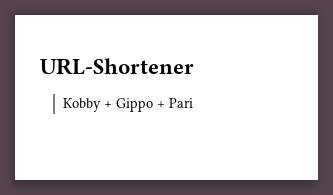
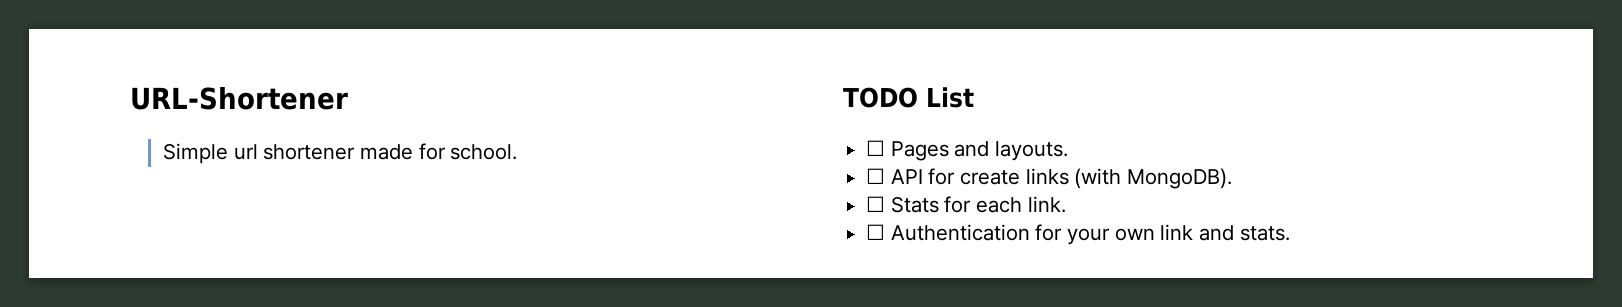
[63,98,194,112] Kobby + Gippo + Pari -> [162,143,518,164] [843,87,974,108] [866,140,1069,161] [866,168,1233,189] [866,196,1066,213] [866,224,1290,245] Simple url shortener made for school. // TODO List // ☐ Pages and layouts. // ☐ API for create links (with MongoDB). // ☐ Stats for each link. // ☐ Authentication for your own link and stats.

